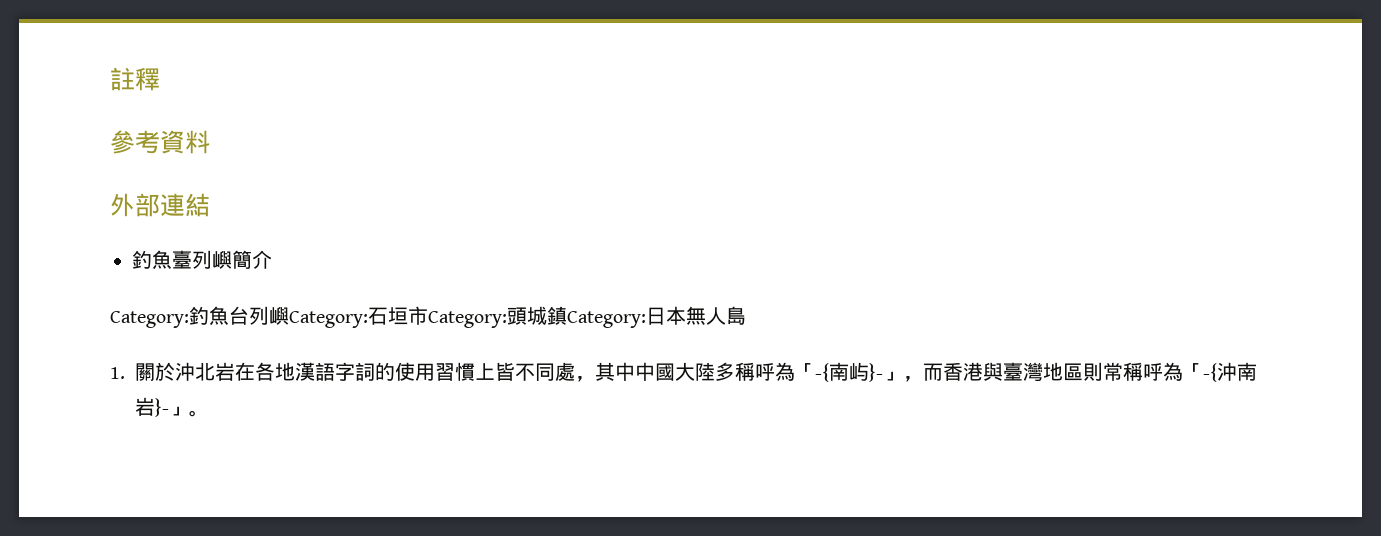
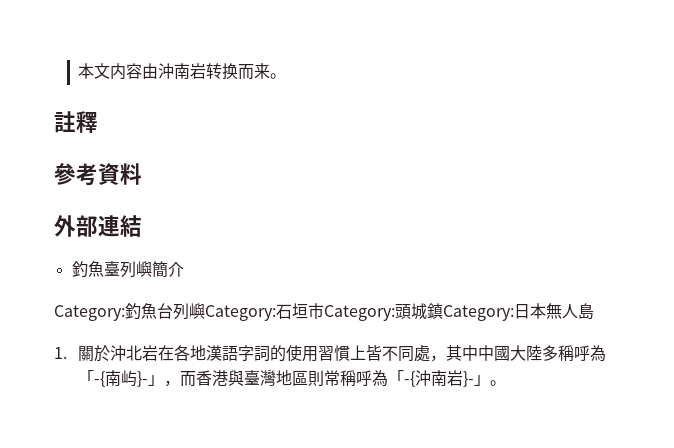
(110, 79) none -> [78,63,287,80] 本文内容由沖南岩转换而来。 //

